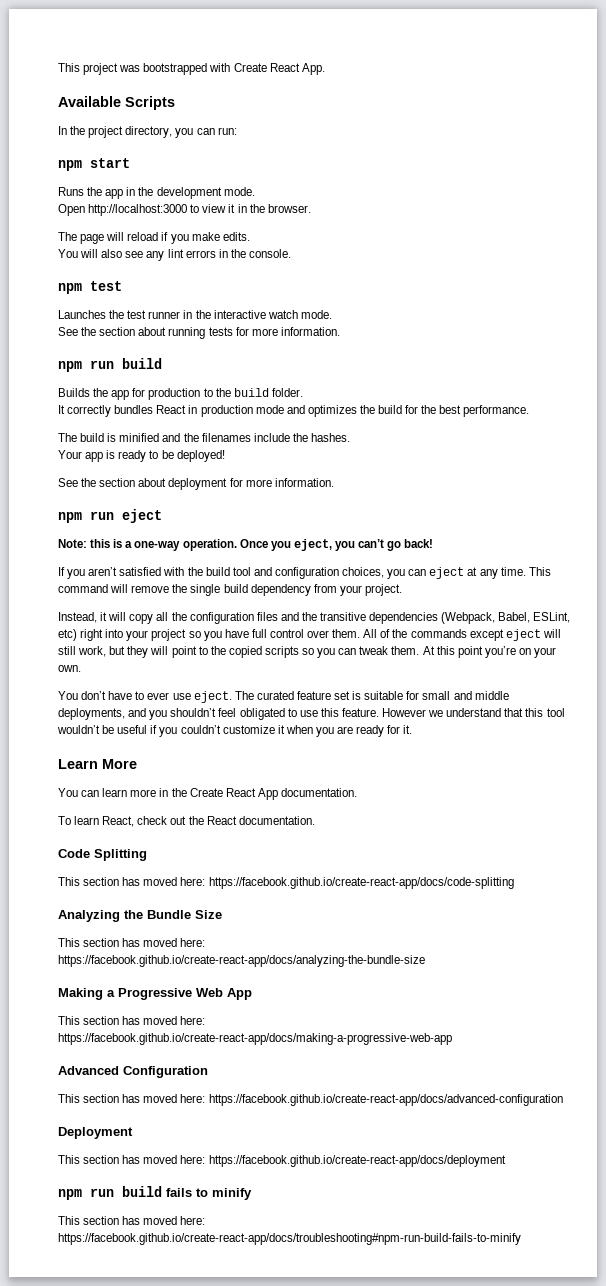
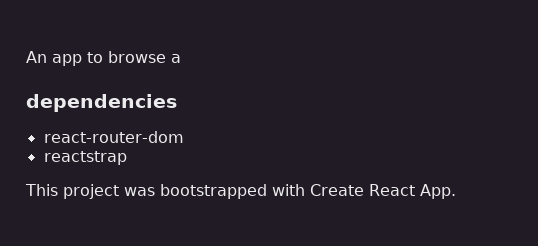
(58, 67) none -> [26,51,181,66] [26,94,177,112] [43,131,184,143] [43,151,127,165] An app to browse a // dependencies // react-router-dom // reactstrap //
[58,96,175,110] [58,126,237,138] [58,158,130,171] [58,187,255,199] [58,204,311,216] [58,232,250,244] [58,249,291,261] [58,281,122,294] [58,310,332,319] [58,327,340,339] [58,358,162,372] [58,388,303,400] [58,405,530,417] [58,433,350,442] [58,450,225,462] [58,478,334,490] [58,509,162,523] [58,539,434,551] [58,567,551,579] [58,584,402,596] [58,612,571,624] [58,629,561,641] [58,646,557,658] [58,665,81,672] [58,691,509,703] [58,708,565,720] [57,725,413,737] [58,759,137,769] [58,788,357,800] [58,816,315,827] [58,849,147,861] [58,877,514,889] [58,910,222,922] [58,938,206,947] [58,955,425,967] [58,988,252,1000] [58,1016,206,1025] [58,1033,452,1045] [58,1066,208,1078] [58,1094,563,1106] [58,1127,133,1139] [58,1155,506,1167] [58,1186,252,1200] [58,1216,206,1225] [58,1233,521,1245] // Available Scripts // In the project directory, you can run: // npm start // Runs the app in the development mode. // Open http://localhost:3000 to view it in the browser. // The page will reload if you make edits. // You will also see any lint errors in the console. // npm test // Launches the test runner in the interactive watch mode. // See the section about running tests for more information. // npm run build // Builds the app for production to the build folder. // It correctly bundles React in production mode and optimizes the build for the best performance. // The build is minified and the filenames include the hashes. // Your app is ready to be deployed! // See the section about deployment for more information. // npm run eject // Note: this is a one-way operation. Once you eject, you can’t go back! // If you aren’t satisfied with the build tool and configuration choices, you can eject at any time. This command will remove the single build dependency from your project. // Instead, it will copy all the configuration files and the transitive dependencies (Webpack, Babel, ESLint, etc) right into your project so you have full control over them. All of the commands except eject will still work, but they will point to the copied scripts so you can tweak them. At this point you’re on your own. // You don’t have to ever use eject. The curated feature set is suitable for small and middle deployments, and you shouldn’t feel obligated to use this feature. However we understand that this tool wouldn’t be useful if you couldn’t customize it when you are ready for it. // Learn More // You can learn more in the Create React App documentation. // To learn React, check out the React documentation. // Code Splitting // This section has moved here: https://facebook.github.io/create-react-app/docs/code-splitting // Analyzing the Bundle Size // This section has moved here: https://facebook.github.io/create-react-app/docs/analyzing-the-bundle-size // Making a Progressive Web App // This section has moved here: https://facebook.github.io/create-react-app/docs/making-a-progressive-web-app // Advanced Configuration // This section has moved here: https://facebook.github.io/create-react-app/docs/advanced-configuration // Deployment // This section has moved here: https://facebook.github.io/create-react-app/docs/deployment // npm run build fails to minify // This section has moved here: https://facebook.github.io/create-react-app/docs/troubleshooting#npm-run-build-fails-to-minify -> (456, 191) none

